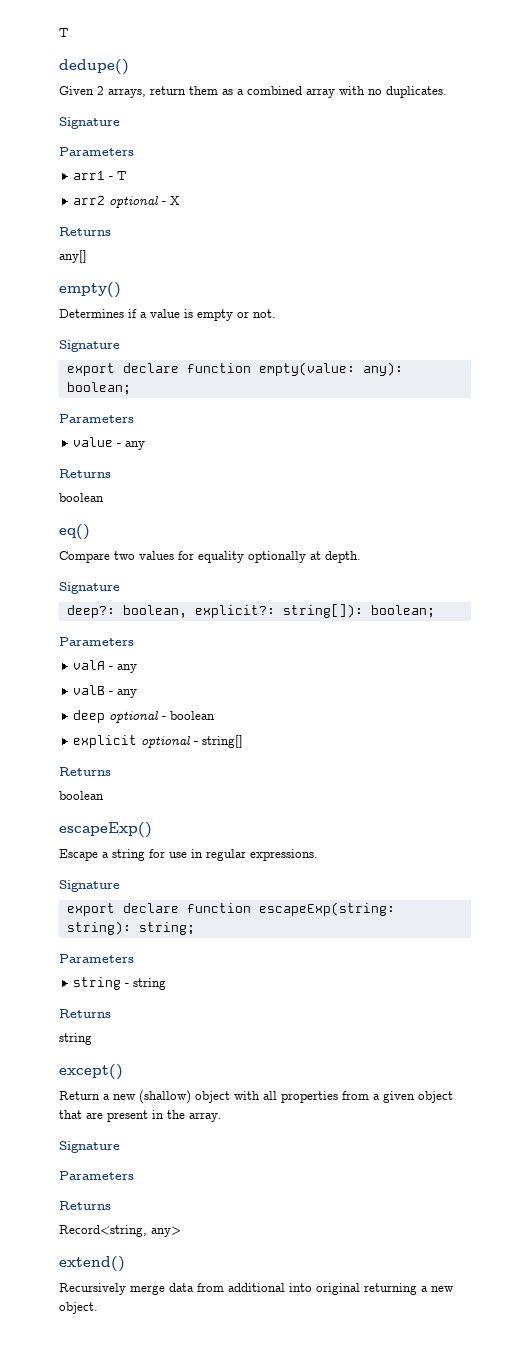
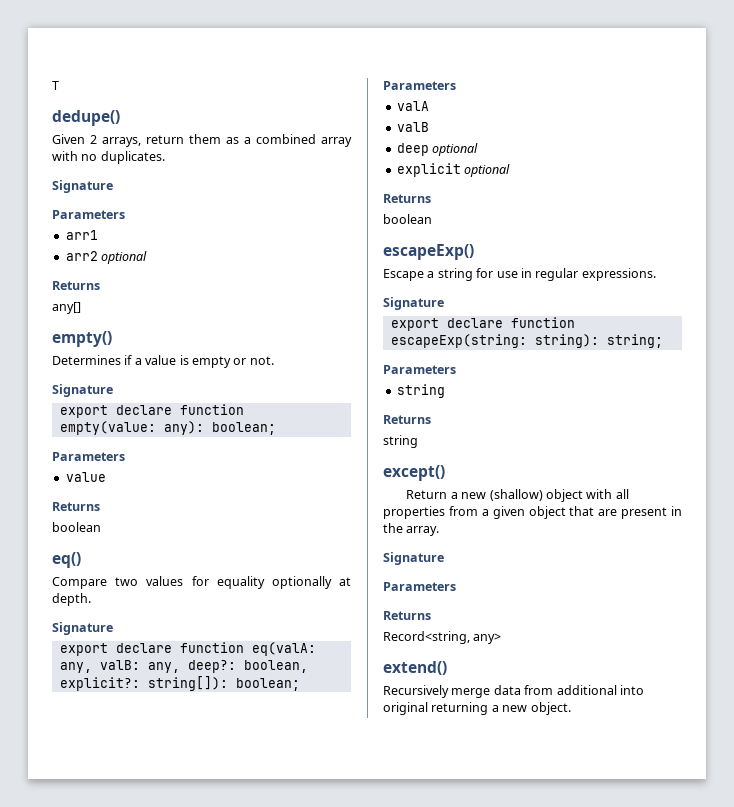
[109,171,127,180] - T -> (98, 235) none
[162,196,181,205] - X -> (148, 257) none
[117,441,146,450] - any -> (106, 477) none
(120, 588) none -> [59,642,316,656] [59,660,180,673] export declare function eq(valA: any, valB: any,
[109,664,138,673] - any -> (429, 106) none
[109,689,138,698] - any -> (429, 127) none
[162,711,216,720] - boolean -> (479, 149) none
[194,735,244,748] - string[] -> (511, 170) none
[125,978,167,990] - string -> (445, 391) none

